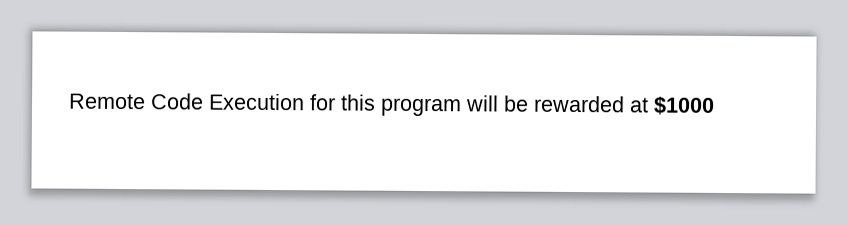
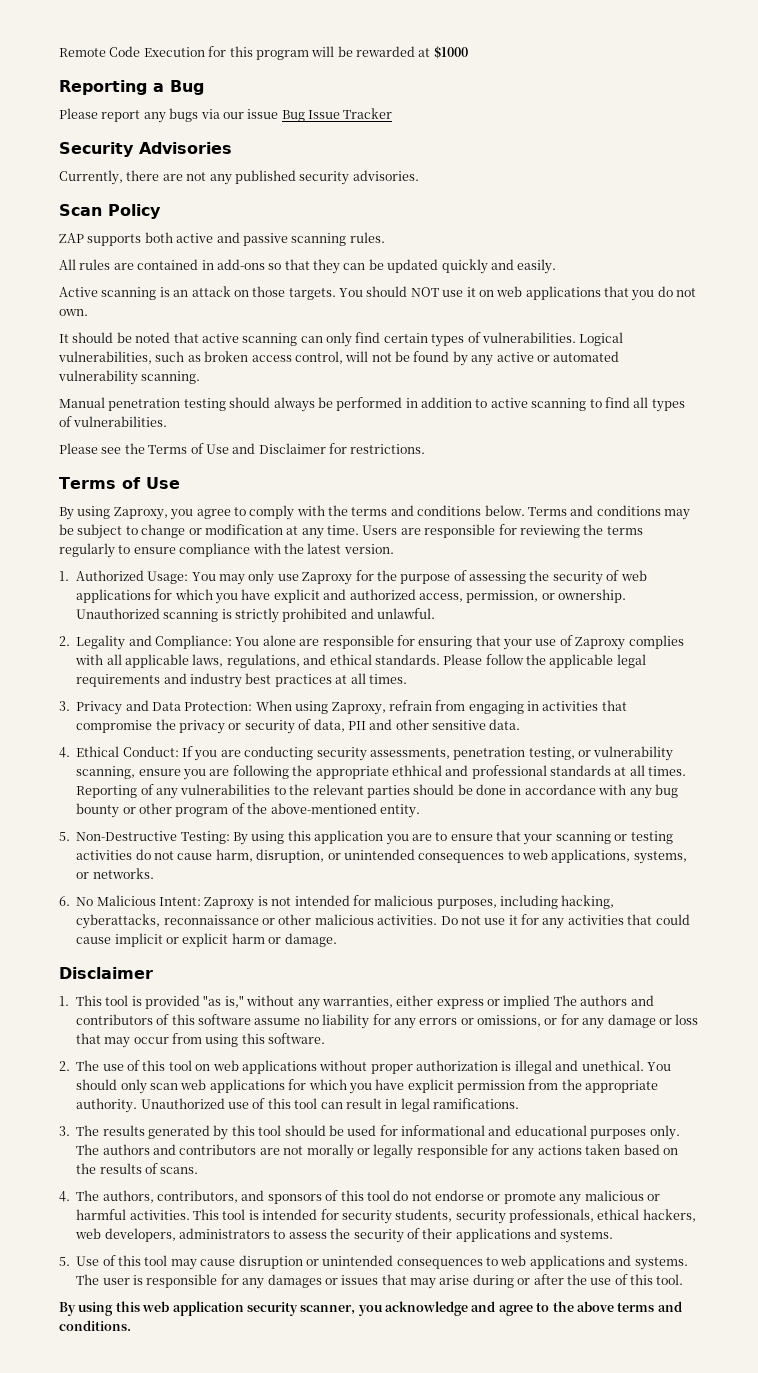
(715, 105) none -> [59,80,204,95] [59,108,393,123] [59,142,232,157] [59,170,419,185] [59,204,161,219] [59,232,385,246] [59,259,557,274] [59,286,697,301] [59,309,88,316] [59,332,624,347] [58,351,620,366] [58,370,201,385] [59,397,685,412] [59,416,168,427] [59,443,426,454] [59,477,180,489] [59,505,690,520] [59,524,643,539] [59,543,394,558] [59,570,647,585] [75,589,627,604] [75,608,436,623] [59,635,684,650] [75,654,646,668] [76,673,407,688] [59,700,627,715] [76,719,521,734] [59,746,674,761] [76,765,687,780] [76,784,678,799] [76,803,420,818] [59,830,673,845] [76,849,687,864] [76,868,154,879] [59,895,615,910] [76,914,690,929] [76,933,337,947] [59,967,153,979] [59,995,654,1010] [75,1014,699,1029] [75,1033,326,1048] [59,1060,671,1074] [76,1079,659,1094] [76,1098,519,1113] [59,1125,680,1140] [76,1144,678,1159] [76,1163,199,1174] [59,1190,660,1205] [76,1209,696,1224] [75,1228,614,1243] [59,1255,688,1270] [76,1274,684,1289] [59,1301,682,1316] [59,1320,131,1331] // Reporting a Bug // Please report any bugs via our issue Bug Issue Tracker // Security Advisories // Currently, there are not any published security advisories. // Scan Policy // ZAP supports both active and passive scanning rules. // All rules are contained in add-ons so that they can be updated quickly and easily. // Active scanning is an attack on those targets. You should NOT use it on web applications that you do not own. // It should be noted that active scanning can only find certain types of vulnerabilities. Logical vulnerabilities, such as broken access control, will not be found by any active or automated vulnerability scanning. // Manual penetration testing should always be performed in addition to active scanning to find all types of vulnerabilities. // Please see the Terms of Use and Disclaimer for restrictions. // Terms of Use // By using Zaproxy, you agree to comply with the terms and conditions below. Terms and conditions may be subject to change or modification at any time. Users are responsible for reviewing the terms regularly to ensure compliance with the latest version. // 1. Authorized Usage: You may only use Zaproxy for the purpose of assessing the security of web applications for which you have explicit and authorized access, permission, or ownership. Unauthorized scanning is strictly prohibited and unlawful. // 2. Legality and Compliance: You alone are responsible for ensuring that your use of Zaproxy complies with all applicable laws, regulations, and ethical standards. Please follow the applicable legal requirements and industry best practices at all times. // 3. Privacy and Data Protection: When using Zaproxy, refrain from engaging in activities that compromise the privacy or security of data, PII and other sensitive data. // 4. Ethical Conduct: If you are conducting security assessments, penetration testing, or vulnerability scanning, ensure you are following the appropriate ethhical and professional standards at all times. Reporting of any vulnerabilities to the relevant parties should be done in accordance with any bug bounty or other program of the above-mentioned entity. // 5. Non-Destructive Testing: By using this application you are to ensure that your scanning or testing activities do not cause harm, disruption, or unintended consequences to web applications, systems, or networks. // 6. No Malicious Intent: Zaproxy is not intended for malicious purposes, including hacking, cyberattacks, reconnaissance or other malicious activities. Do not use it for any activities that could cause implicit or explicit harm or damage. // Disclaimer // 1. This tool is provided "as is," without any warranties, either express or implied The authors and contributors of this software assume no liability for any errors or omissions, or for any damage or loss that may occur from using this software. // 2. The use of this tool on web applications without proper authorization is illegal and unethical. You should only scan web applications for which you have explicit permission from the appropriate authority. Unauthorized use of this tool can result in legal ramifications. // 3. The results generated by this tool should be used for informational and educational purposes only. The authors and contributors are not morally or legally responsible for any actions taken based on the results of scans. // 4. The authors, contributors, and sponsors of this tool do not endorse or promote any malicious or harmful activities. This tool is intended for security students, security professionals, ethical hackers, web developers, administrators to assess the security of their applications and systems. // 5. Use of this tool may cause disruption or unintended consequences to web applications and systems. The user is responsible for any damages or issues that may arise during or after the use of this tool. // By using this web application security scanner, you acknowledge and agree to the above terms and conditions.

